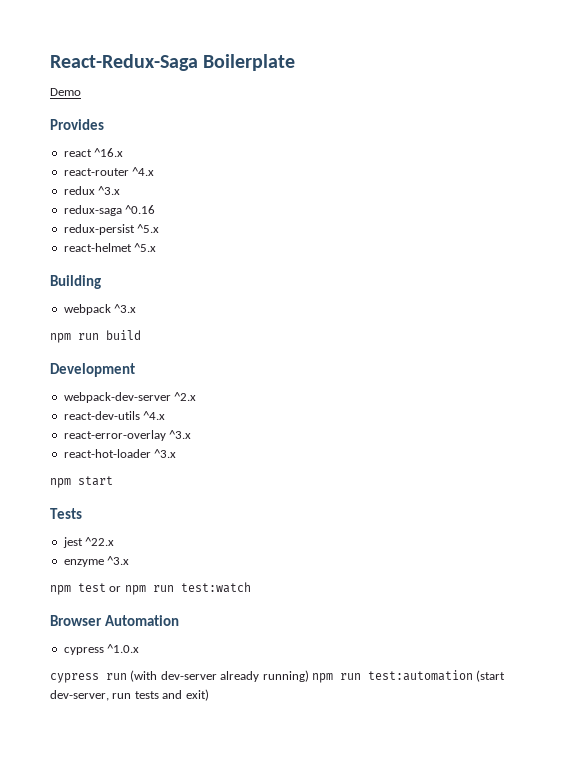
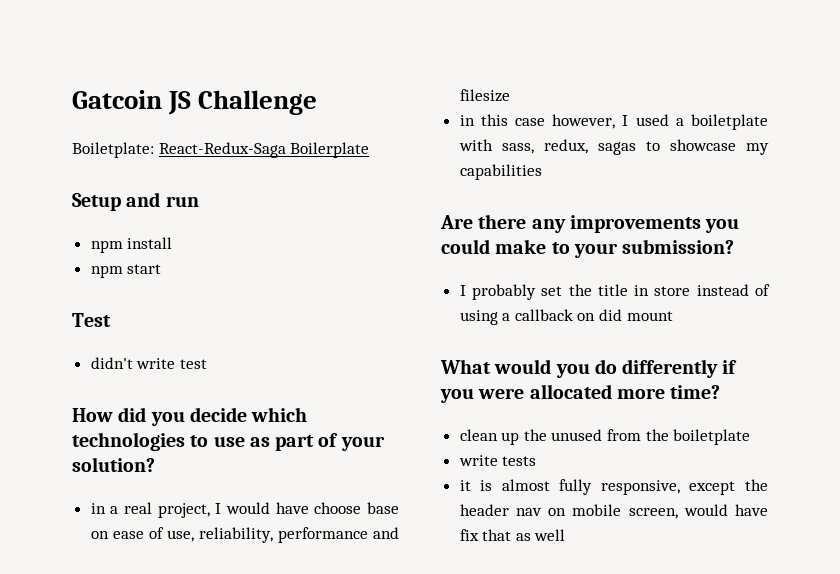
[50,54,296,71] [50,88,81,96] [50,119,104,130] [63,148,124,157] [63,167,155,176] [63,186,121,195] [63,205,156,216] [63,224,160,235] [63,243,157,252] [50,275,101,289] [63,304,137,315] [50,330,141,343] [50,363,135,377] [63,392,197,403] [63,411,166,420] [63,430,192,441] [63,449,177,458] [50,476,113,488] [50,508,82,519] [62,537,115,548] [63,556,130,567] [50,582,251,595] [50,615,179,626] [63,644,140,655] [50,670,506,683] [50,689,209,701] React-Redux-Saga Boilerplate // Demo // Provides // react ^16.x // react-router ^4.x // redux ^3.x // redux-saga ^0.16 // redux-persist ^5.x // react-helmet ^5.x // Building // webpack ^3.x // npm run build // Development // webpack-dev-server ^2.x // react-dev-utils ^4.x // react-error-overlay ^3.x // react-hot-loader ^3.x // npm start // Tests // jest ^22.x // enzyme ^3.x // npm test or npm run test:watch // Browser Automation // cypress ^1.0.x // cypress run (with dev-server already running) npm run test:automation (start dev-server, run tests and exit) -> [72,90,318,115] [72,142,370,158] [72,192,199,211] [90,237,173,253] [90,264,162,278] [72,313,111,327] [90,357,207,369] [72,407,308,426] [72,432,385,451] [72,457,155,472] [90,502,399,518] [90,527,399,543] [459,89,510,102] [459,114,768,130] [458,139,769,155] [459,164,542,180] [440,214,740,233] [441,239,735,258] [459,284,770,300] [459,309,673,325] [440,359,738,378] [440,384,721,403] [459,429,751,445] [458,455,537,466] [459,479,768,495] [459,504,768,519] [459,529,566,541] Gatcoin JS Challenge // Boiletplate: React-Redux-Saga Boilerplate // Setup and run // npm install // npm start // Test // didn't write test // How did you decide which technologies to use as part of your solution? // in a real project, I would have choose base on ease of use, reliability, performance and filesize // in this case however, I used a boiletplate with sass, redux, sagas to showcase my capabilities // Are there any improvements you could make to your submission? // I probably set the title in store instead of using a callback on did mount // What would you do differently if you were allocated more time? // clean up the unused from the boiletplate // write tests // it is almost fully responsive, except the header nav on mobile screen, would have fix that as well

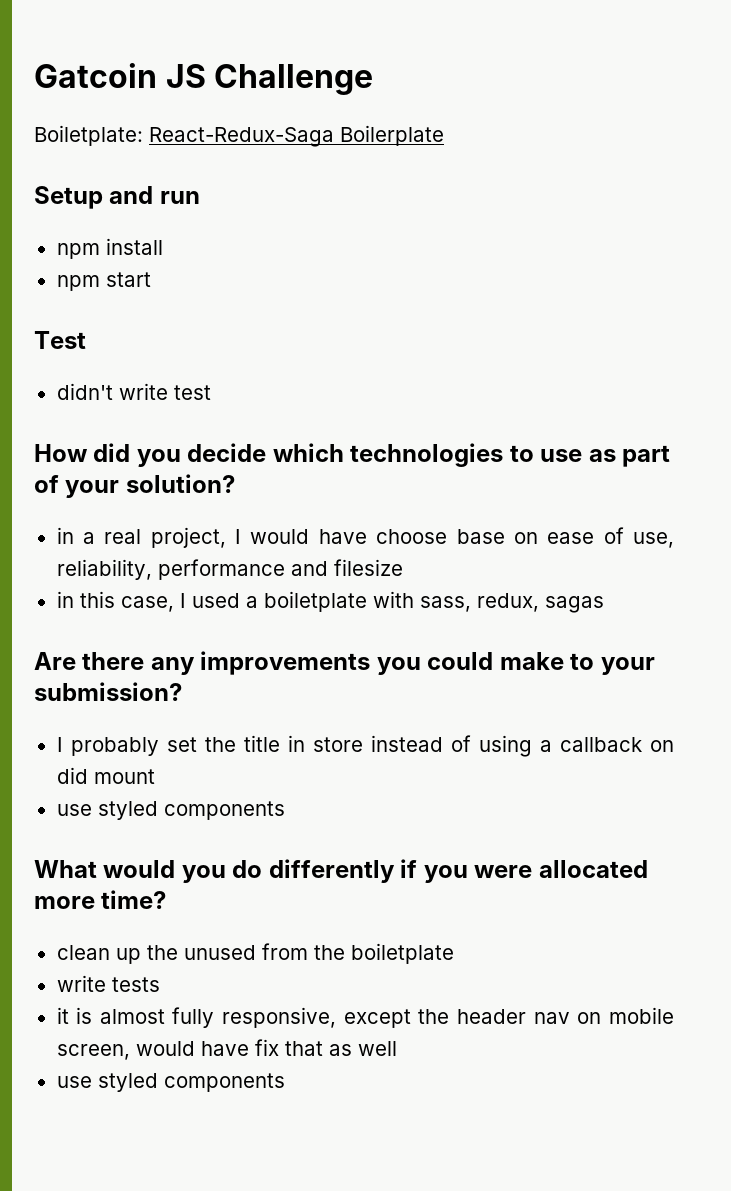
[515,114,616,129] case however, -> [120,596,174,612] case,
[645,139,769,155] [459,164,542,180] to showcase my capabilities -> (604, 604) none
(673, 316) none -> [56,801,285,820] // use styled components
(566, 535) none -> [56,1073,285,1092] // use styled components

